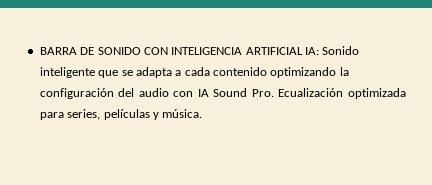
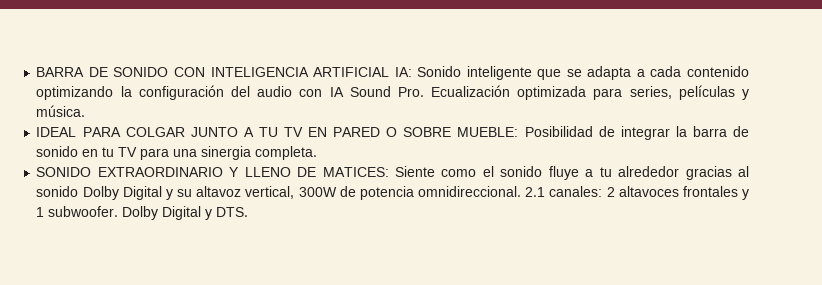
(203, 113) none -> [36,126,750,140] [36,146,318,160] [36,166,750,180] [36,186,750,200] [36,206,249,220] // IDEAL PARA COLGAR JUNTO A TU TV EN PARED O SOBRE MUEBLE: Posibilidad de integrar la barra de sonido en tu TV para una sinergia completa. // SONIDO EXTRAORDINARIO Y LLENO DE MATICES: Siente como el sonido fluye a tu alrededor gracias al sonido Dolby Digital y su altavoz vertical, 300W de potencia omnidireccional. 2.1 canales: 2 altavoces frontales y 1 subwoofer. Dolby Digital y DTS.

